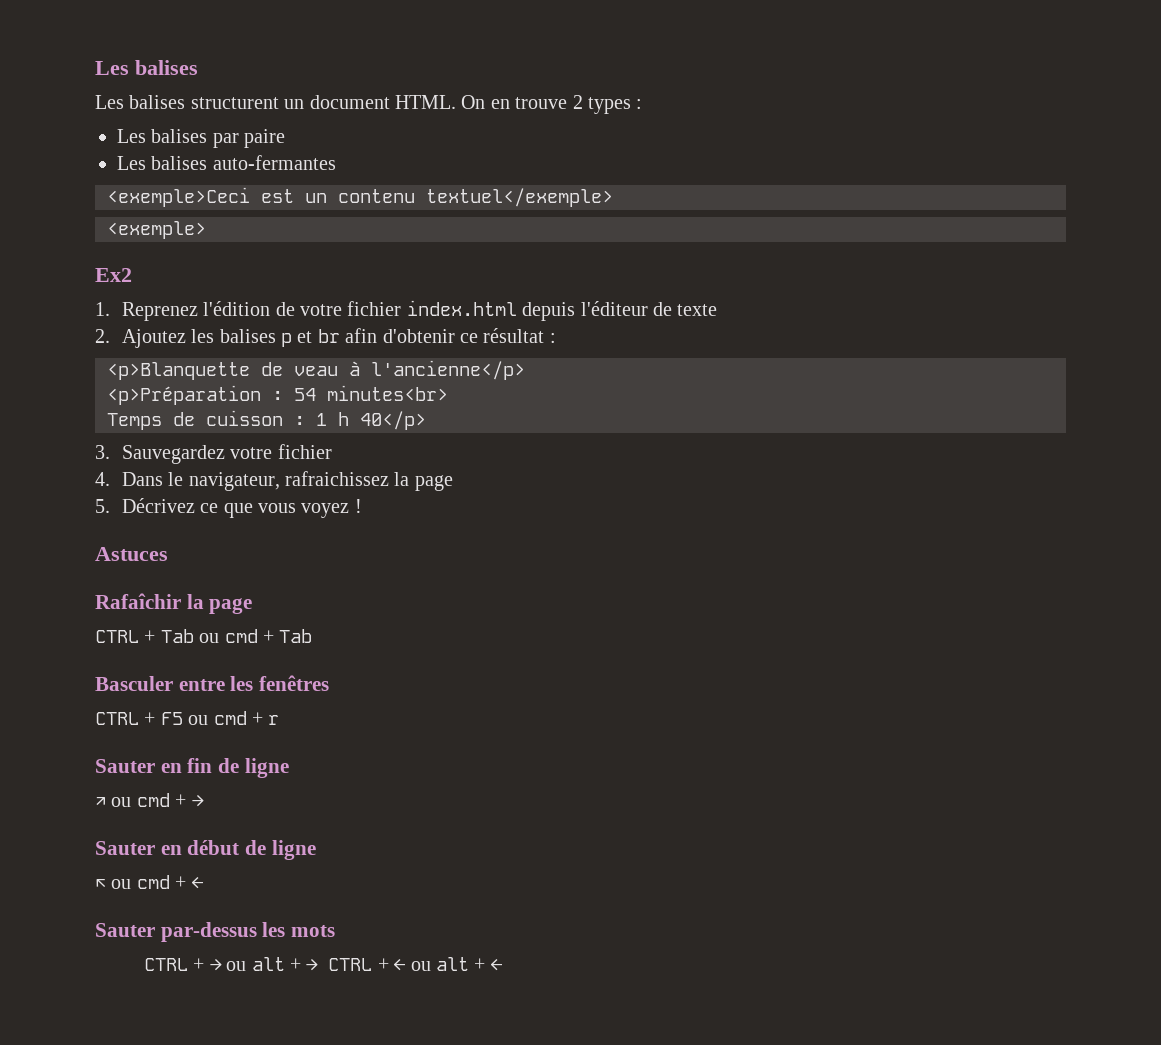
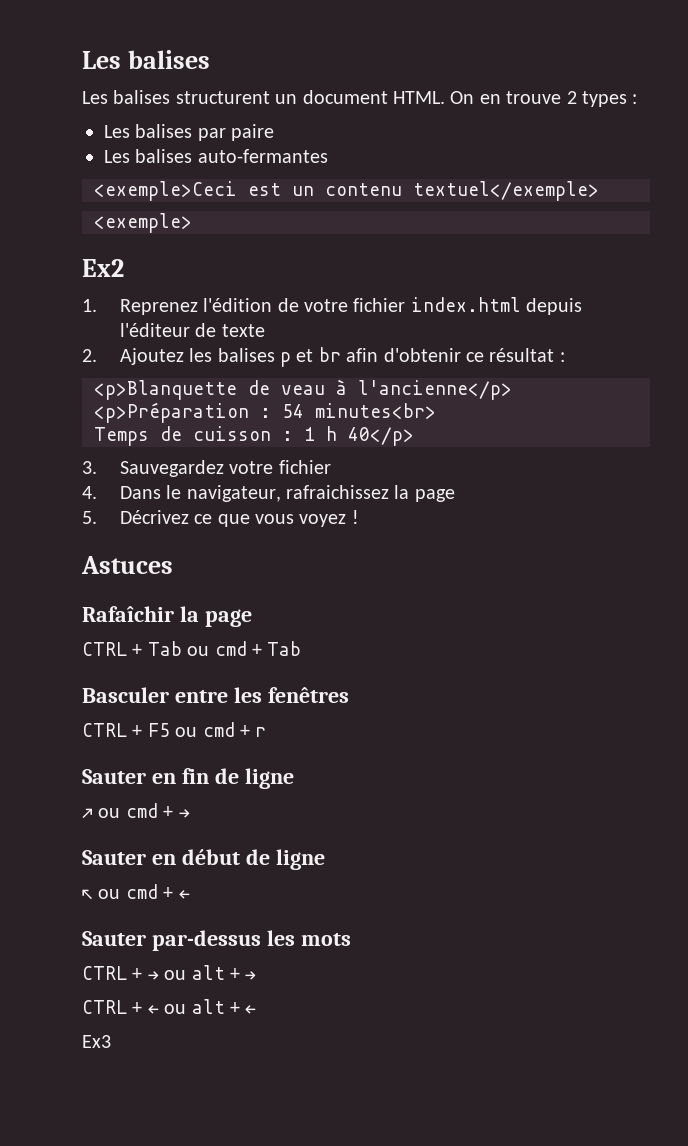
(319, 964) none -> (257, 975) //
(503, 964) none -> [82,1035,111,1048] // Ex3

